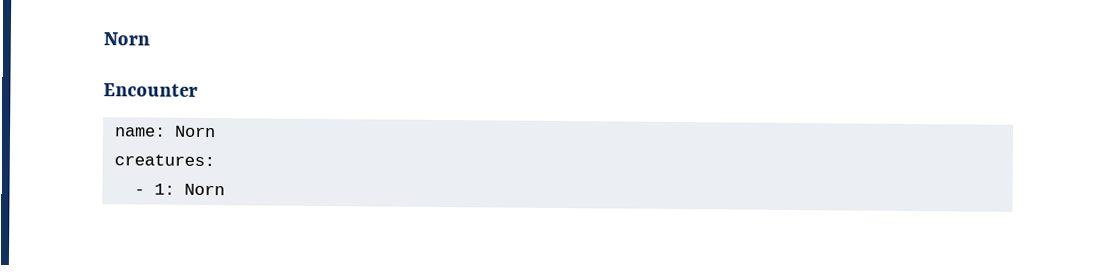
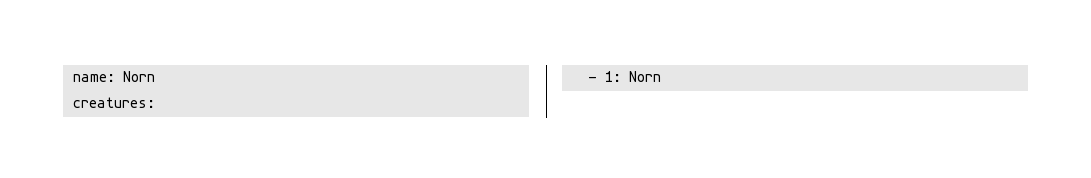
[103,32,150,46] [103,83,198,97] Norn // Encounter // -> (72, 78) none

